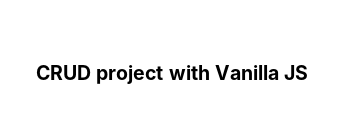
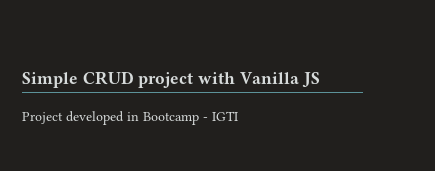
(36, 72) none -> [22,72,78,88] Simple
(309, 72) none -> [22,111,238,125] // Project developed in Bootcamp - IGTI

